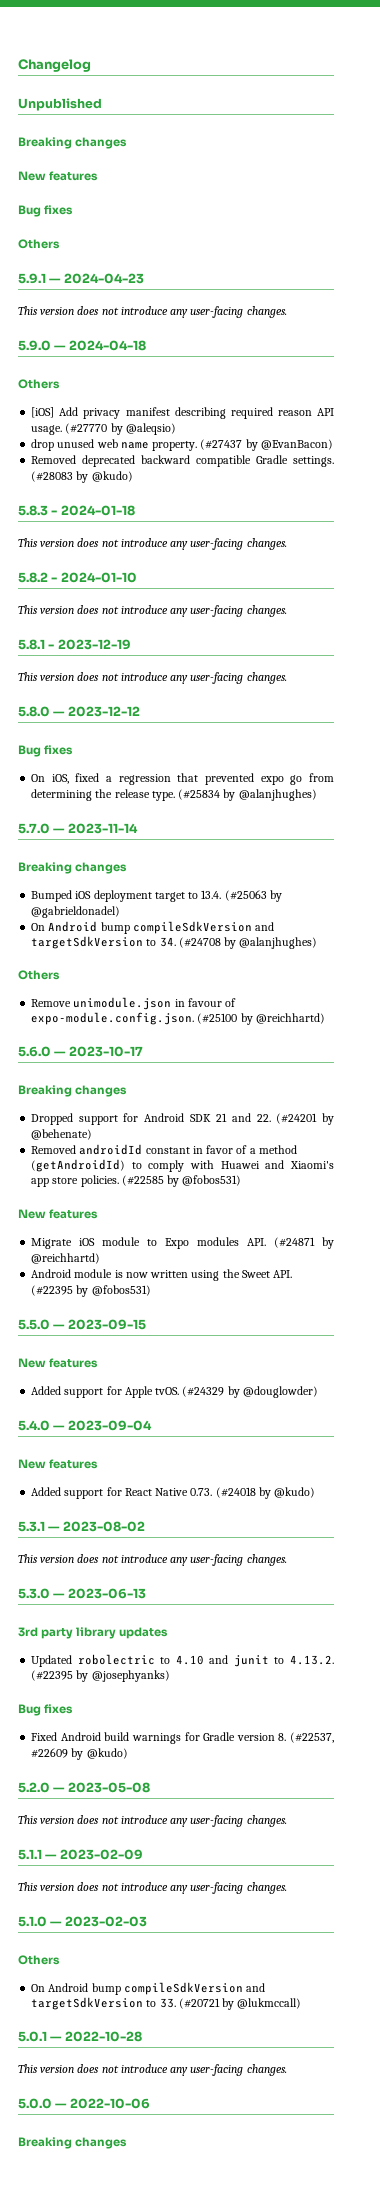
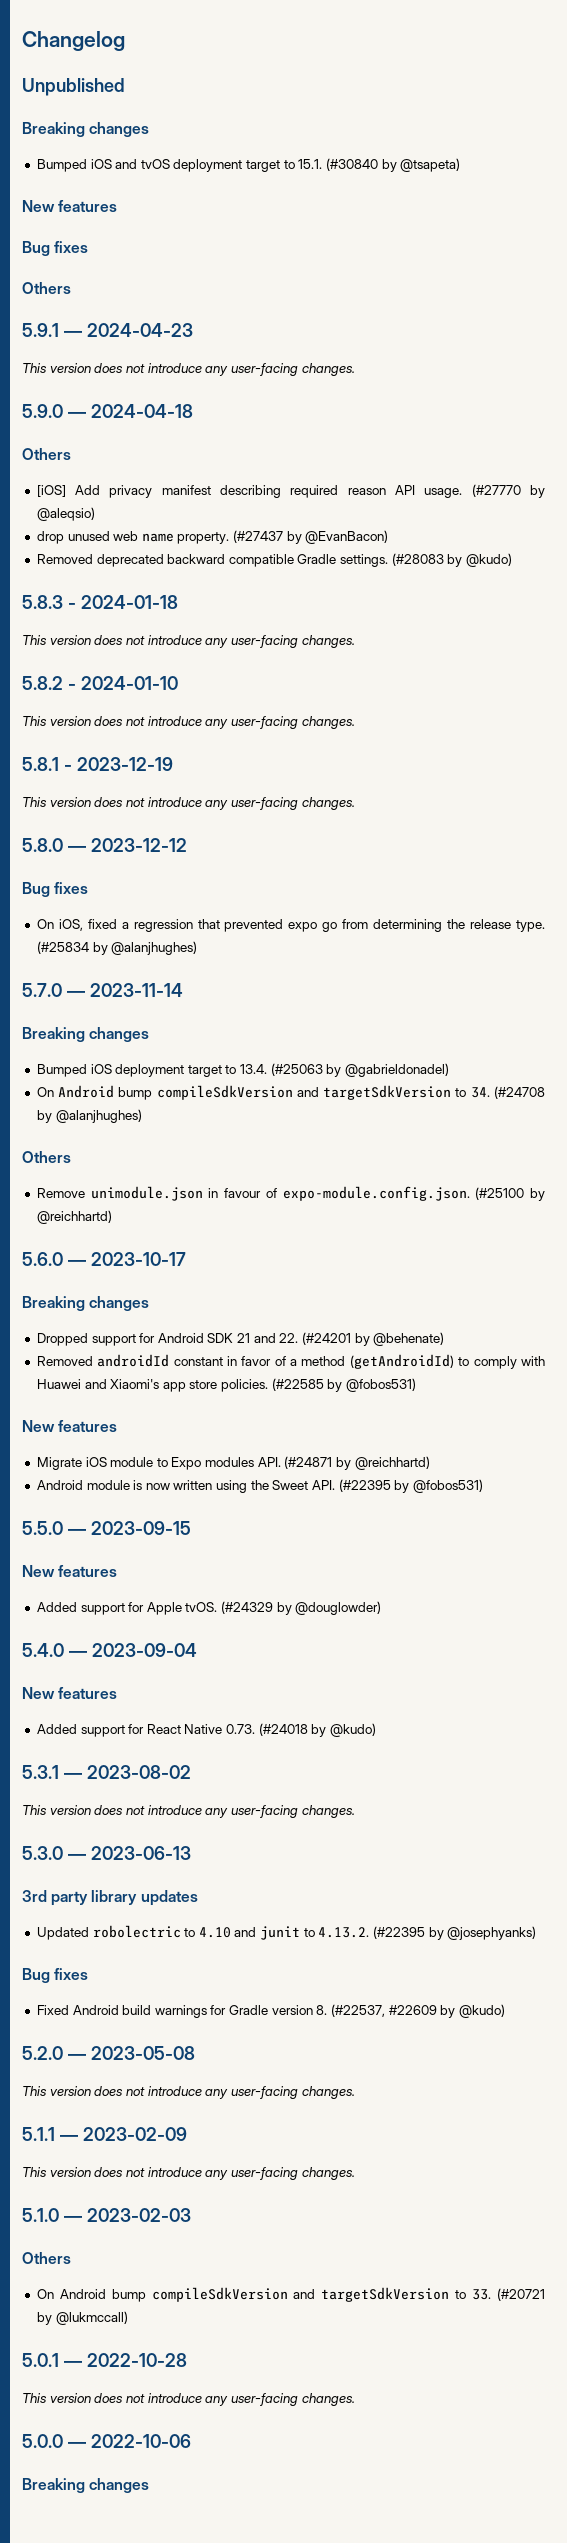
(128, 143) none -> [36,158,461,172] // Bumped iOS and tvOS deployment target to 15.1. (#30840 by @tsapeta)

